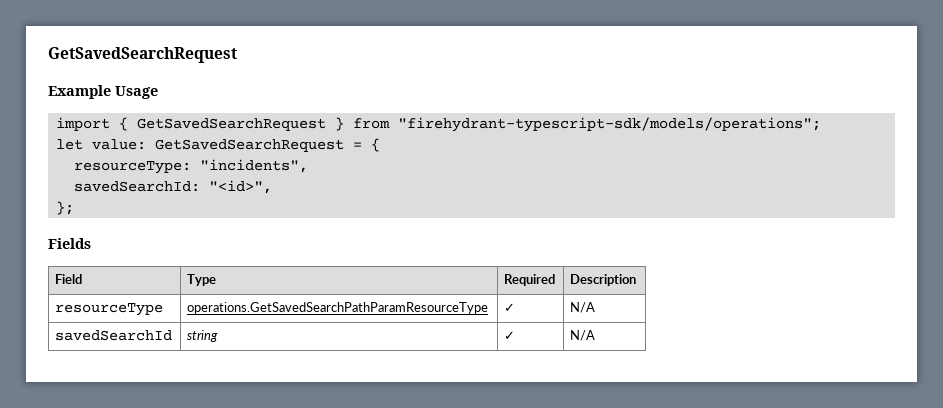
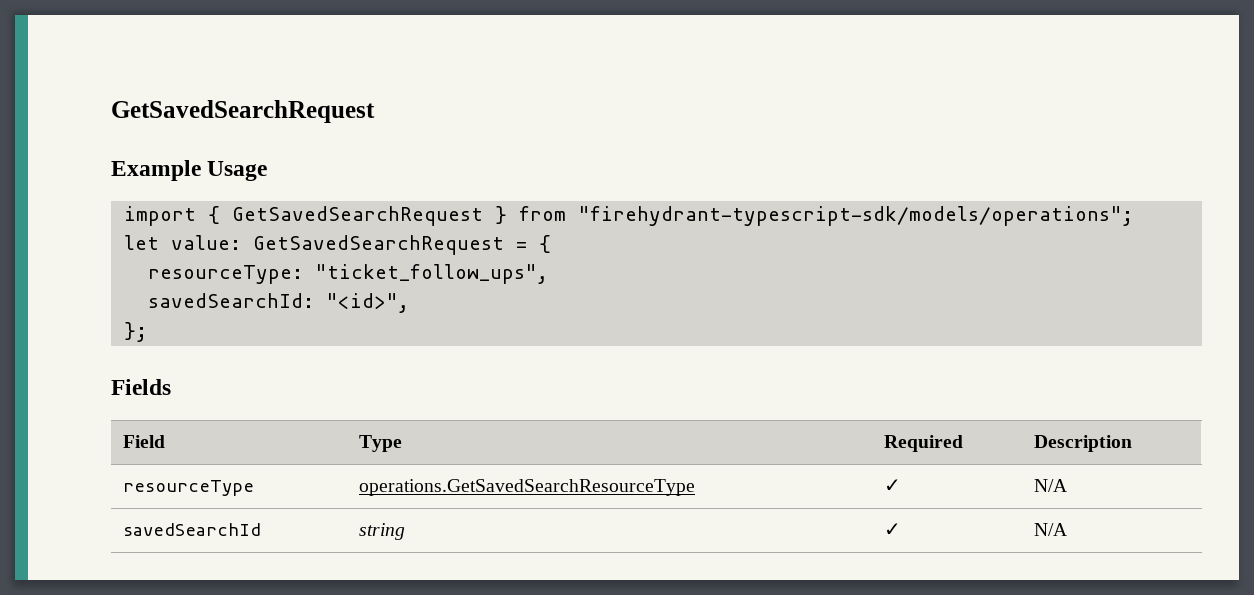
[199,159,308,173] "incidents", -> [314,264,548,284] "ticket_follow_ups",
[187,302,489,314] operations.GetSavedSearchPathParamResourceType -> [358,479,695,496] operations.GetSavedSearchResourceType

